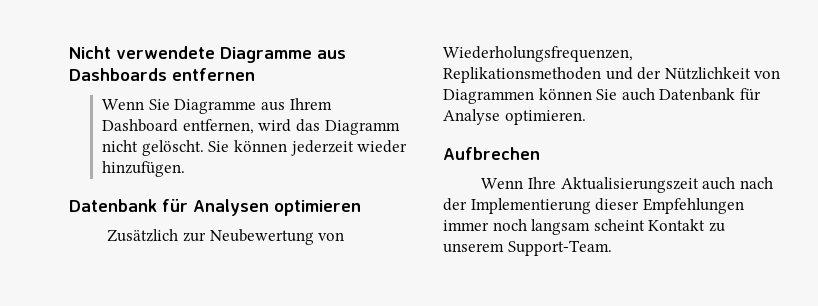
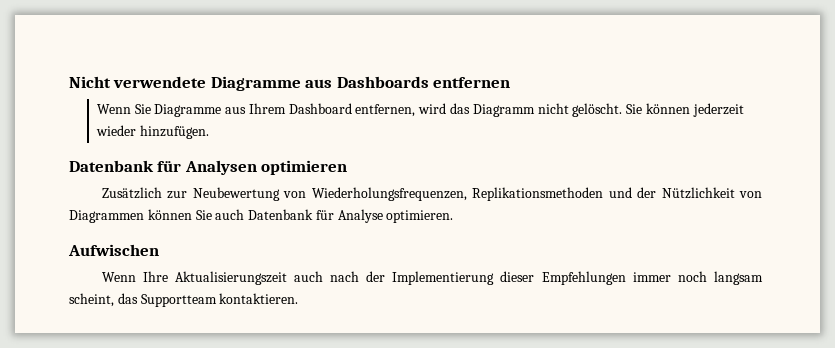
[443,147,540,160] Aufbrechen -> [68,244,159,256] Aufwischen
[593,219,725,232] [443,240,612,256] scheint Kontakt zu unserem Support-Team. -> [69,293,299,307] scheint, das Supportteam kontaktieren.

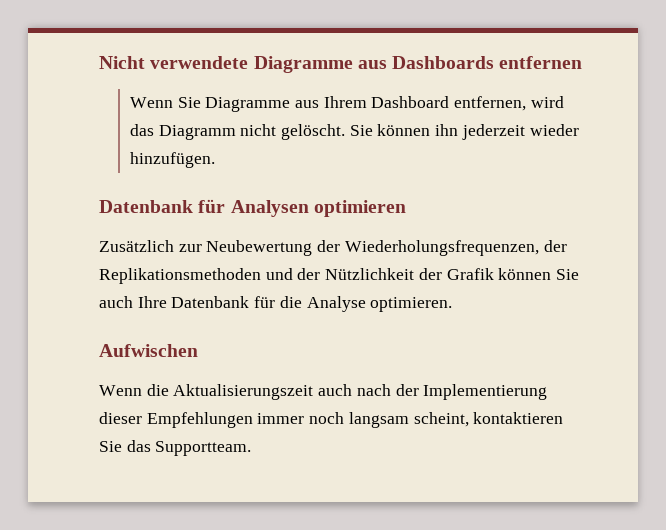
(690, 108) none -> [435,124,459,136] ihn
[283,187,467,201] von Wiederholungsfrequenzen, -> [317,240,567,256] der Wiederholungsfrequenzen, der
[739,191,763,198] [69,210,144,223] von Diagrammen -> [418,268,494,280] der Grafik
[248,209,334,220] Datenbank für -> [137,296,302,308] Ihre Datenbank für die
[142,271,168,282] Ihre -> [146,384,169,396] die
[117,293,299,307] das Supportteam kontaktieren. -> [473,412,564,424] [99,440,252,456] kontaktieren Sie das Supportteam.

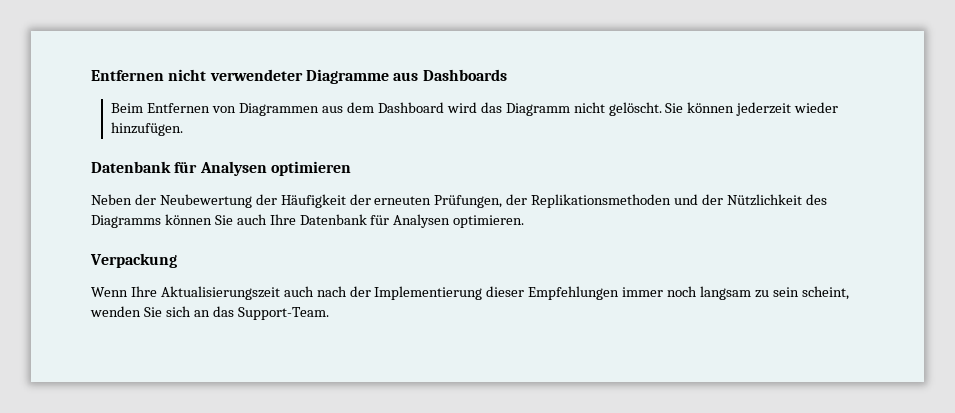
[99,56,249,69] Nicht verwendete -> [91,69,303,81] Entfernen nicht verwendeter
[499,56,583,69] [129,96,527,112] entfernen // Wenn Sie Diagramme aus Ihrem Dashboard entfernen, -> [111,102,444,116] // Beim Entfernen von Diagrammen aus dem Dashboard
[435,124,459,136] ihn -> (735, 107) none
[99,240,539,256] Zusätzlich zur Neubewertung der Wiederholungsfrequenzen, -> [91,194,503,208] Neben der Neubewertung der Häufigkeit der erneuten Prüfungen,
[418,268,494,280] der Grafik -> [805,194,827,205] [91,215,161,228] des Diagramms
[279,296,366,312] die Analyse -> [393,214,451,228] Analysen
[99,344,198,357] [99,384,169,396] Aufwischen // Wenn die -> [90,253,177,268] [91,286,157,297] Verpackung // Wenn Ihre
[413,412,564,427] [99,440,252,456] scheint, kontaktieren Sie das Supportteam. -> [754,286,849,300] [90,306,329,320] zu sein scheint, wenden Sie sich an das Support-Team.

